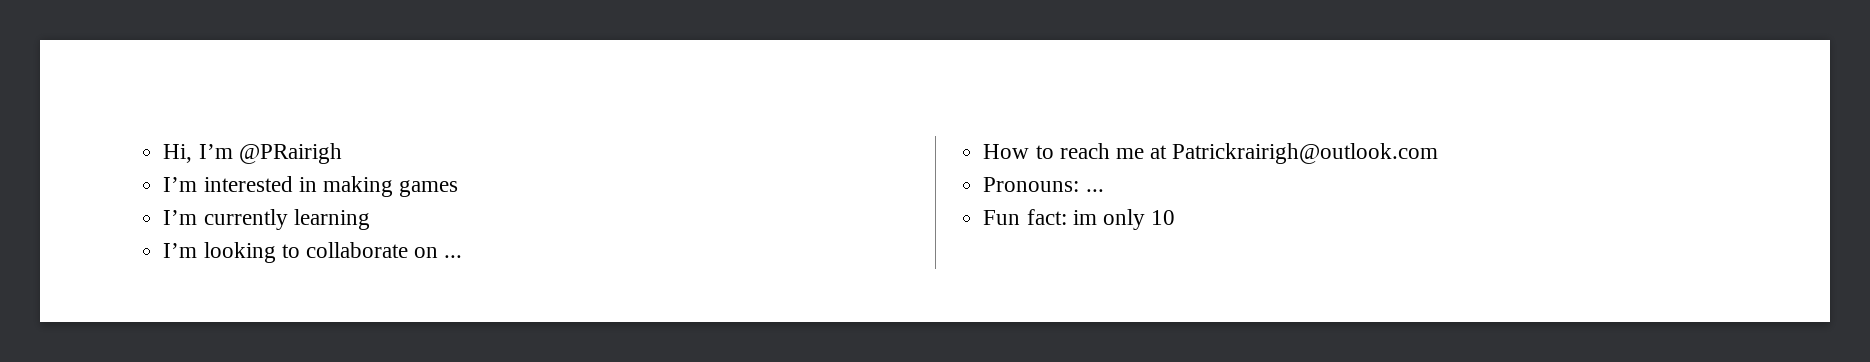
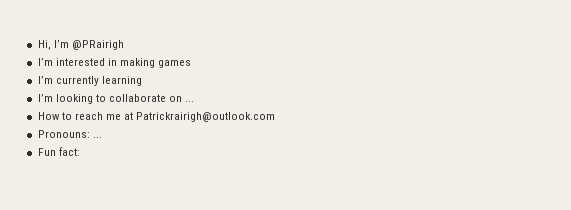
[1072,209,1176,230] im only 10 -> (80, 151) none

